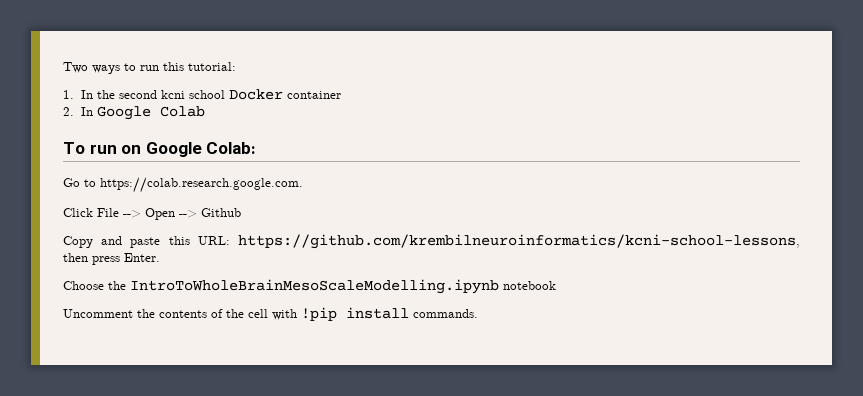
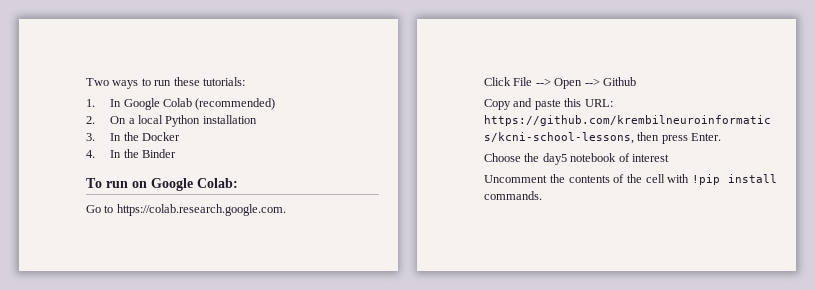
[163,62,236,71] [63,89,341,100] [63,106,205,120] this tutorial: // 1. In the second kcni school Docker container // 2. In Google Colab -> [173,77,245,86] [86,98,276,110] [86,115,257,127] [86,132,181,141] [86,149,177,158] these tutorials: // 1. In Google Colab (recommended) // 2. On a local Python installation // 3. In the Docker // 4. In the Binder
[130,279,499,294] IntroToWholeBrainMesoScaleModelling.ipynb -> [542,153,567,165] day5
(556, 285) none -> [618,153,669,162] of interest

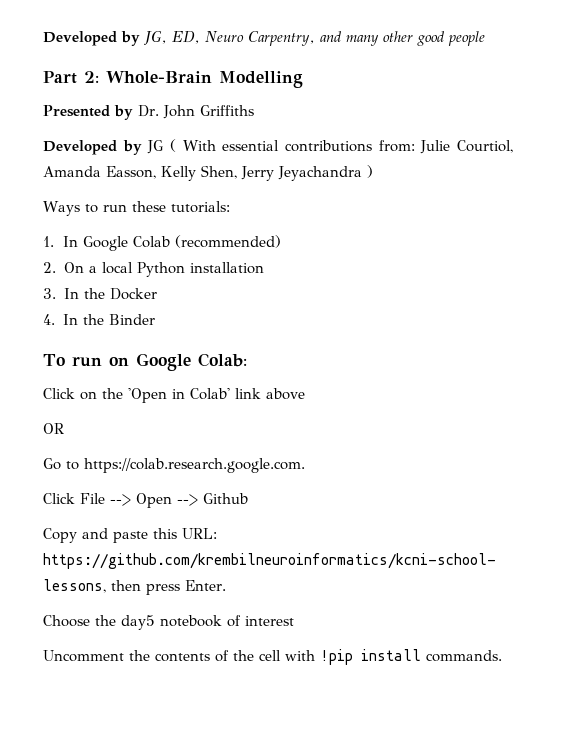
[86,78,139,89] Two ways -> [43,31,485,46] [43,71,303,88] [43,105,254,120] [43,139,513,155] [43,165,373,181] [43,201,80,216] Developed by JG, ED, Neuro Carpentry, and many other good people // Part 2: Whole-Brain Modelling // Presented by Dr. John Griffiths // Developed by JG ( With essential contributions from: Julie Courtiol, Amanda Easson, Kelly Shen, Jerry Jeyachandra ) // Ways
(238, 183) none -> [43,388,305,403] [43,423,64,434] // Click on the 'Open in Colab' link above // OR

